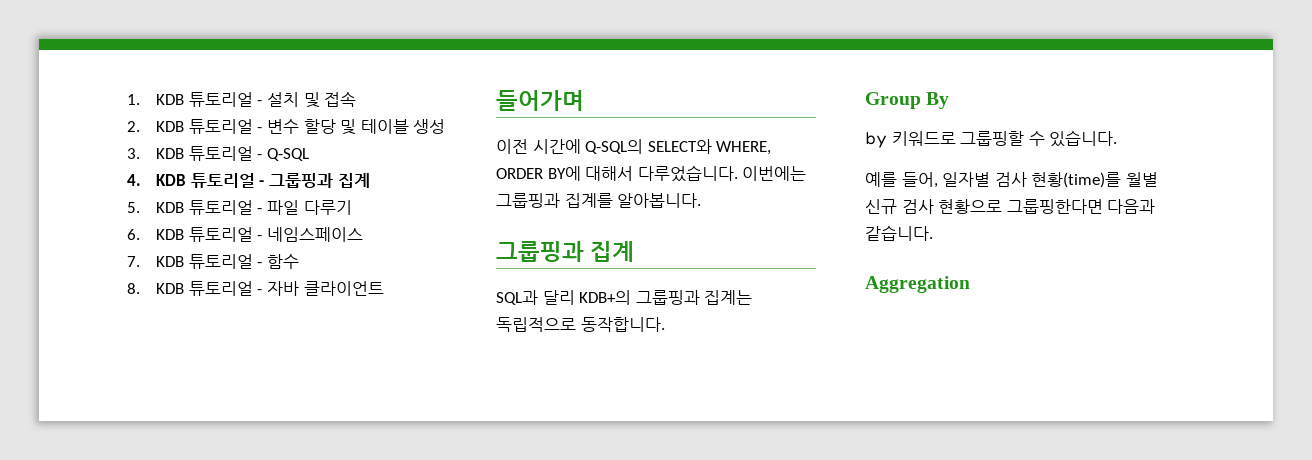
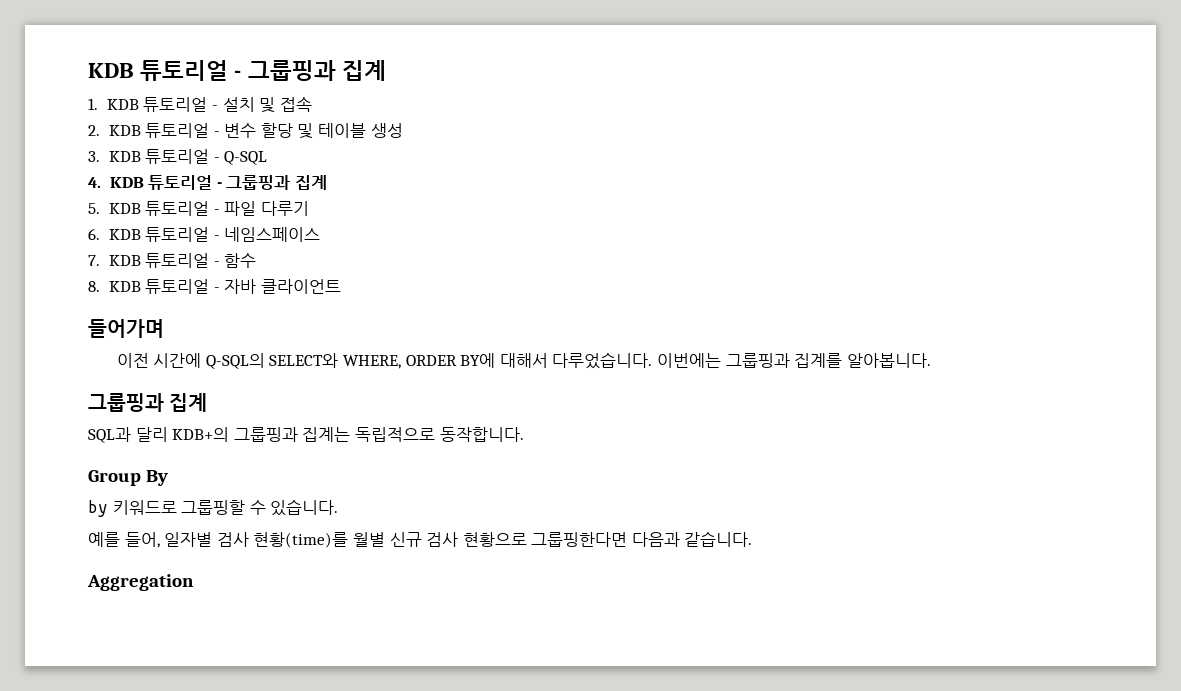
(127, 99) none -> [88,60,386,81] KDB 튜토리얼 - 그룹핑과 집계 //

